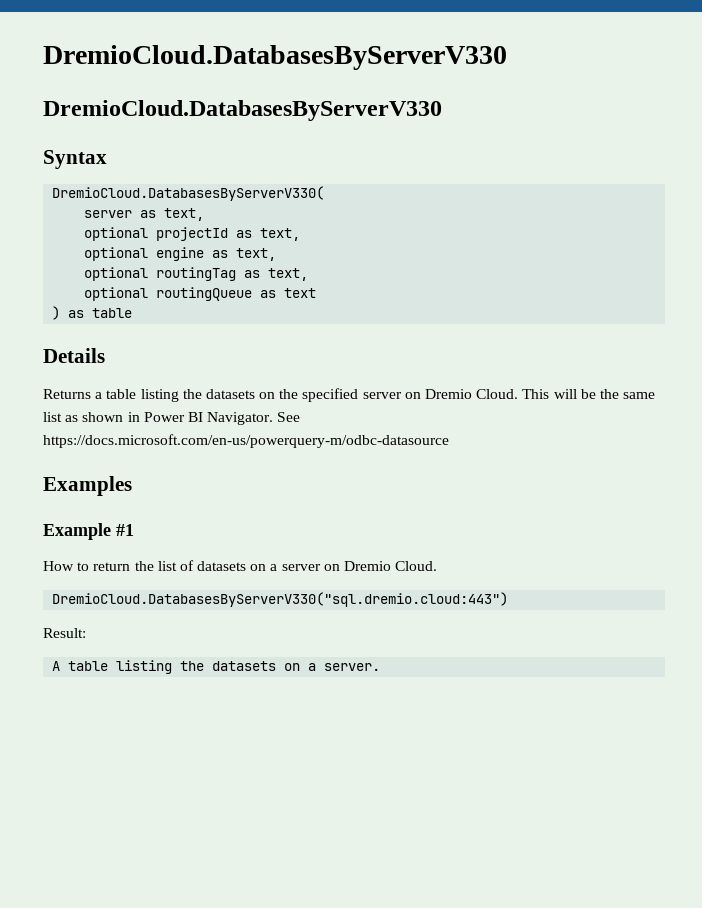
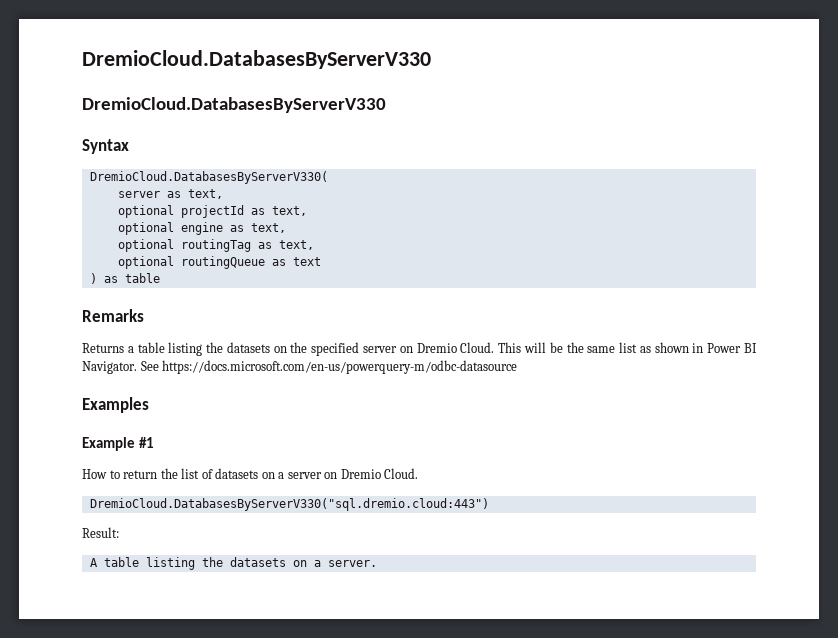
[43,348,105,363] Details -> [82,309,144,322] Remarks

